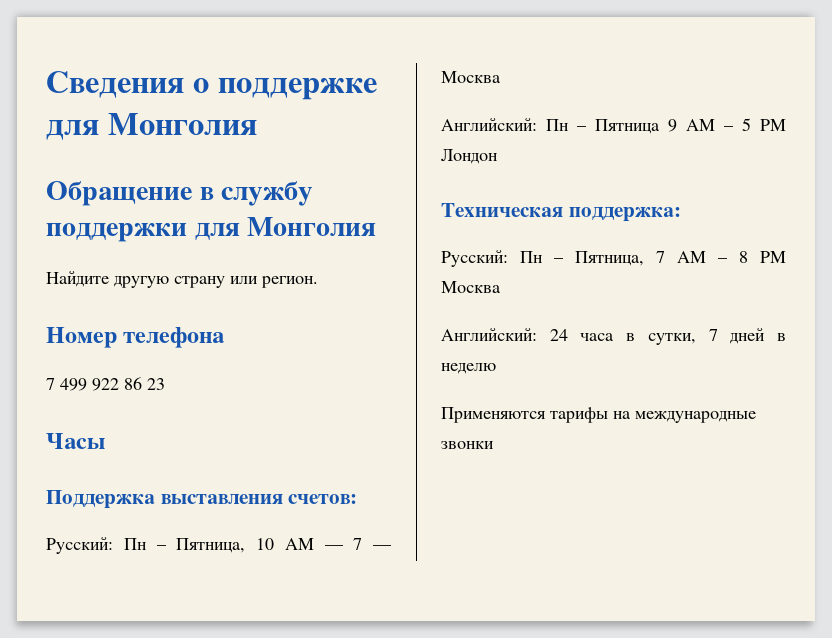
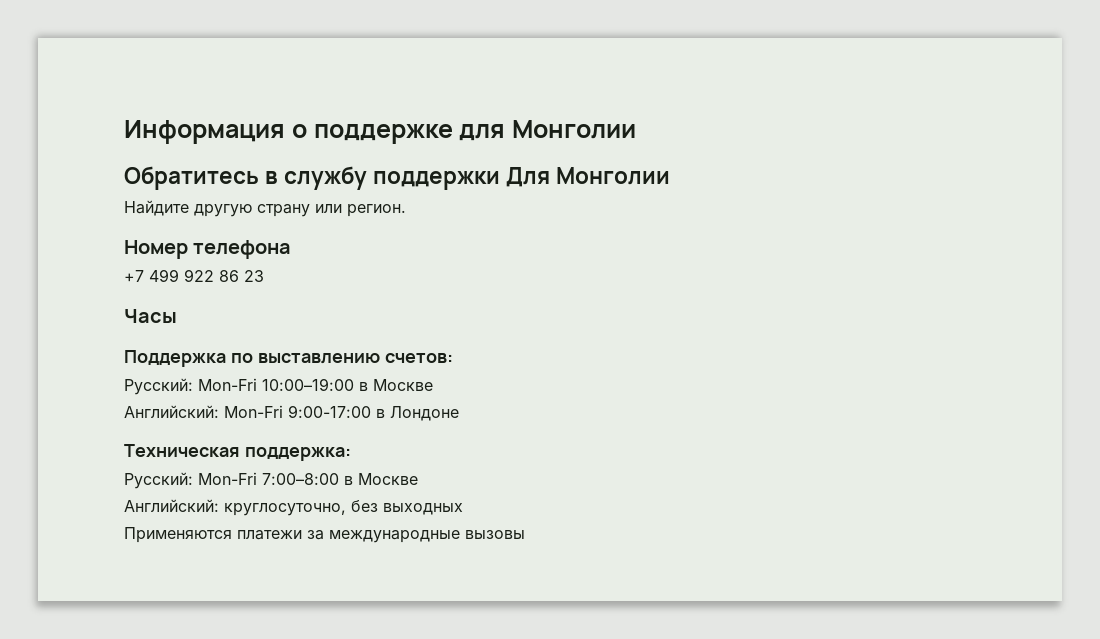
[46,71,184,98] Сведения -> [124,120,285,144] Информация
[107,113,257,135] [46,181,192,206] Монголия // Обращение -> [512,120,636,139] [124,166,259,190] Монголии // Обратитесь
[194,217,377,241] для Монголия -> [506,167,671,187] Для Монголии
[46,378,55,390] 7 -> [124,270,144,282] +7
[160,494,283,504] выставления -> [230,353,380,364] по выставлению
[123,538,391,553] [441,71,501,83] [441,118,786,134] [441,149,498,164] [441,203,681,222] [441,250,786,267] [441,281,501,293] [441,328,786,345] [441,363,496,374] [441,407,756,423] [441,441,494,449] Пн – Пятница, 10 AM — 7 — Москва // Английский: Пн – Пятница 9 AM – 5 PM Лондон // Техническая поддержка: // Русский: Пн – Пятница, 7 AM – 8 PM Москва // Английский: 24 часа в сутки, 7 дней в неделю // Применяются тарифы на международные звонки -> [198,378,433,391] [124,405,459,421] [124,444,351,461] [124,472,418,489] [124,499,463,516] [124,527,525,543] Mon-Fri 10:00–19:00 в Москве // Английский: Mon-Fri 9:00-17:00 в Лондоне // Техническая поддержка: // Русский: Mon-Fri 7:00–8:00 в Москве // Английский: круглосуточно, без выходных // Применяются платежи за международные вызовы

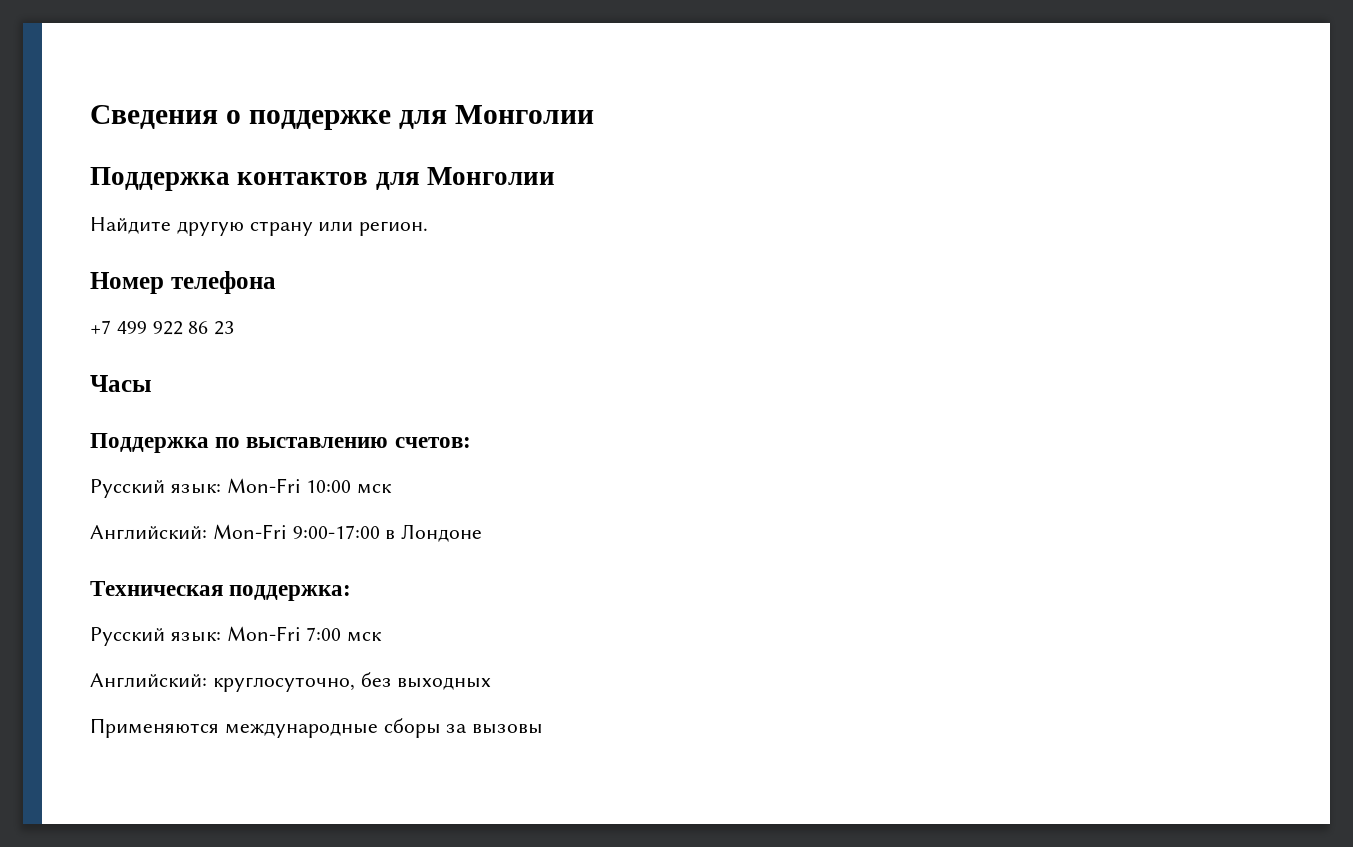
[124,120,285,144] Информация -> [90,105,218,129] Сведения
[124,166,551,190] Обратитесь в службу поддержки Для -> [90,167,420,191] Поддержка контактов для
[124,378,433,395] Русский: Mon-Fri 10:00–19:00 в Москве -> [90,478,393,498] Русский язык: Mon-Fri 10:00 мск
[124,472,418,489] Русский: Mon-Fri 7:00–8:00 в Москве -> [90,626,383,646] Русский язык: Mon-Fri 7:00 мск
[237,530,460,543] платежи за международные -> [224,718,468,738] международные сборы за

